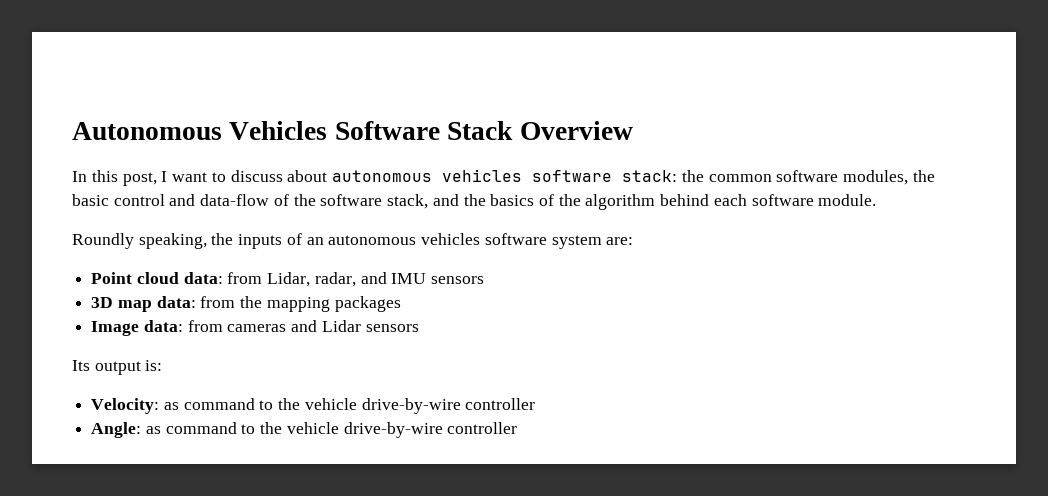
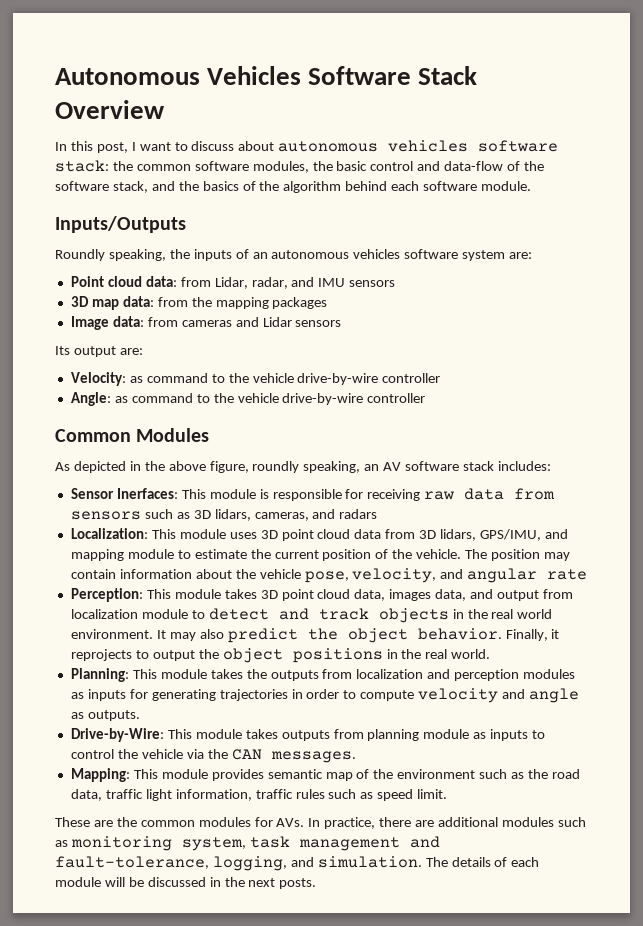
(877, 200) none -> [55,216,186,233] // Inputs/Outputs
[145,360,163,371] is: -> [119,348,143,355] are:
(518, 428) none -> [55,428,210,442] [55,461,551,473] [70,488,556,501] [70,509,378,521] [70,528,568,541] [70,549,570,561] [70,568,588,583] [70,588,573,602] [70,608,553,623] [70,628,560,643] [70,648,491,663] [70,668,576,682] [70,688,580,703] [70,710,140,721] [70,728,546,742] [70,749,356,763] [70,768,580,782] [70,789,448,801] [55,817,586,829] [55,836,440,851] [55,856,540,871] [55,877,317,889] // Common Modules // As depicted in the above figure, roundly speaking, an AV software stack includes: // Sensor Inerfaces: This module is responsible for receiving raw data from sensors such as 3D lidars, cameras, and radars // Localization: This module uses 3D point cloud data from 3D lidars, GPS/IMU, and mapping module to estimate the current position of the vehicle. The position may contain information about the vehicle pose, velocity, and angular rate // Perception: This module takes 3D point cloud data, images data, and output from localization module to detect and track objects in the real world environment. It may also predict the object behavior. Finally, it reprojects to output the object positions in the real world. // Planning: This module takes the outputs from localization and perception modules as inputs for generating trajectories in order to compute velocity and angle as outputs. // Drive-by-Wire: This module takes outputs from planning module as inputs to control the vehicle via the CAN messages. // Mapping: This module provides semantic map of the environment such as the road data, traffic light information, traffic rules such as speed limit. // These are the common modules for AVs. In practice, there are additional modules such as monitoring system, task management and fault-tolerance, logging, and simulation. The details of each module will be discussed in the next posts.

